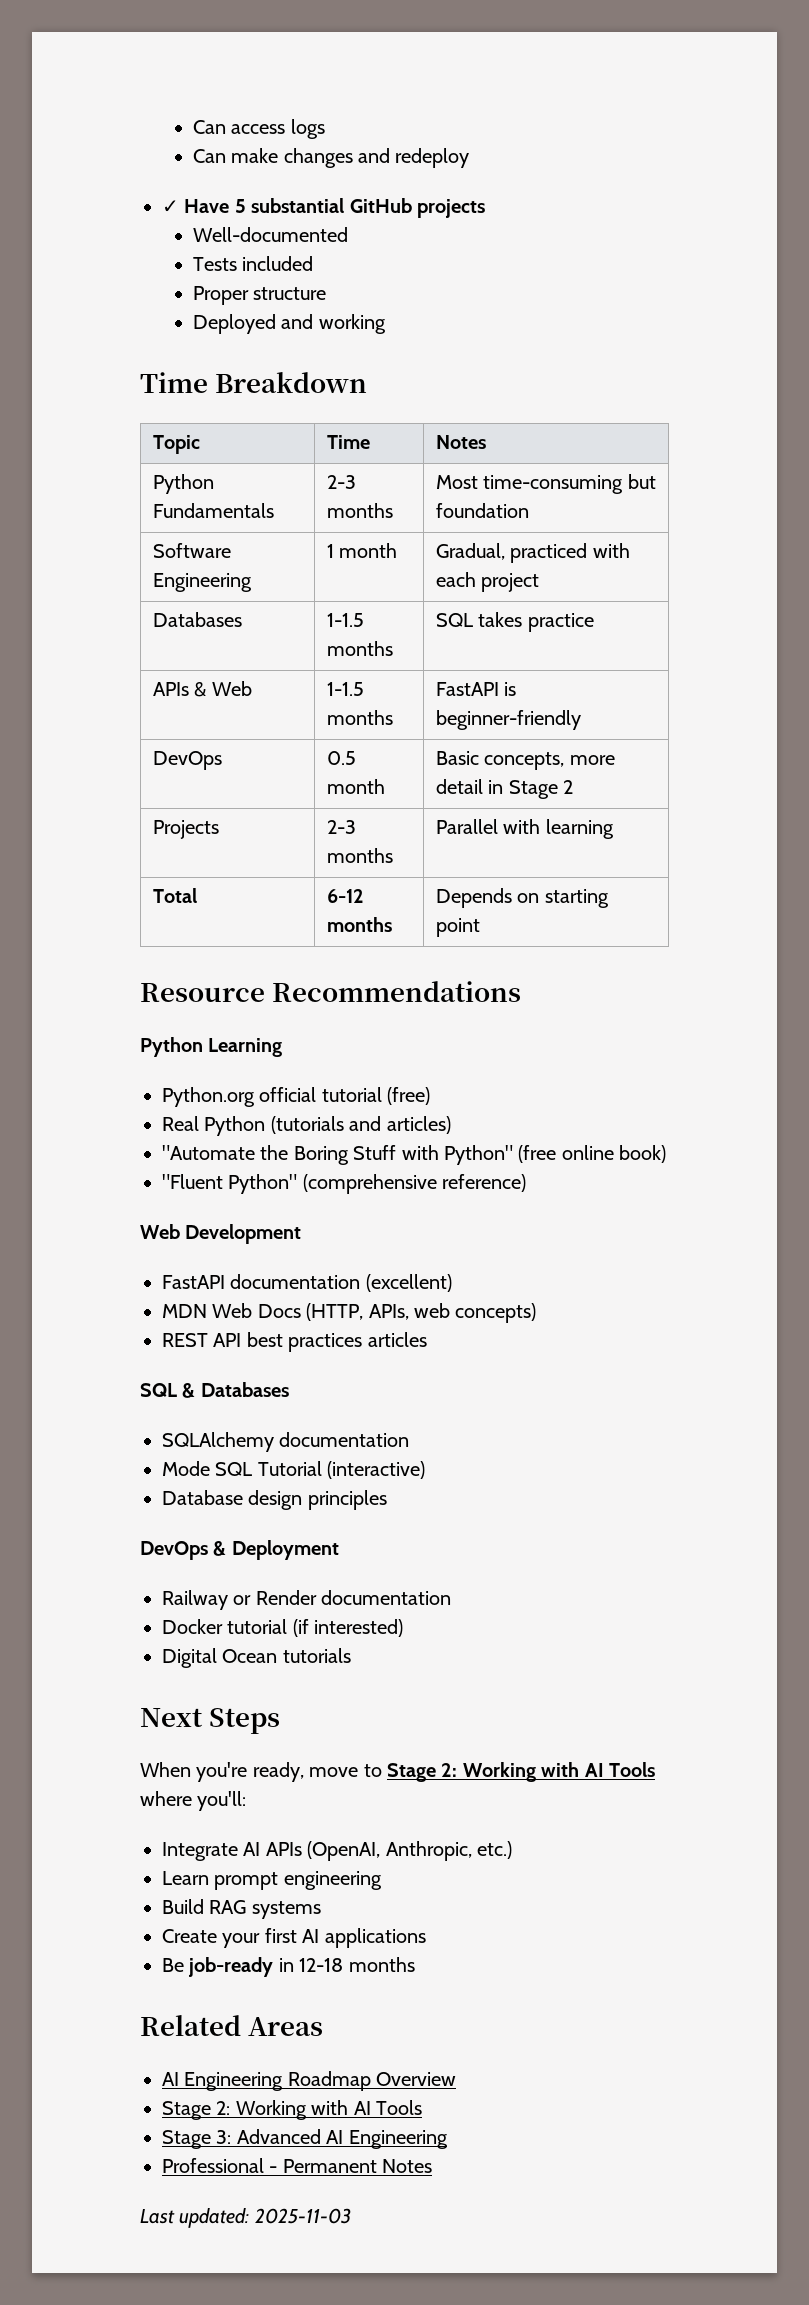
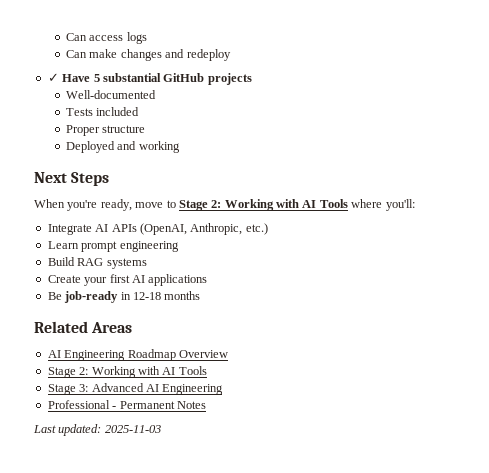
[140,372,368,393] [152,435,200,454] [326,435,370,449] [435,435,486,449] [152,474,214,494] [152,503,274,518] [326,475,356,489] [326,503,393,518] [435,474,656,494] [435,503,529,518] [152,543,231,558] [152,573,252,592] [326,543,398,558] [435,543,630,563] [435,572,540,592] [152,612,242,627] [326,613,364,627] [326,641,393,656] [435,612,594,632] [152,681,252,697] [326,682,364,696] [326,710,393,725] [435,682,517,696] [435,710,581,730] [152,751,222,770] [326,751,356,765] [326,779,385,794] [435,751,615,770] [435,779,574,799] [152,820,219,839] [326,820,356,834] [326,848,393,863] [435,819,614,839] [152,888,197,903] [326,889,364,903] [326,917,392,932] [435,888,609,908] [435,918,480,937] [140,981,522,1002] [140,1037,283,1057] [162,1087,431,1107] [162,1116,451,1136] [162,1145,667,1165] [162,1174,527,1194] [140,1224,302,1244] [162,1274,452,1292] [162,1303,537,1323] [162,1332,427,1352] [140,1382,289,1398] [162,1432,410,1452] [162,1461,426,1479] [162,1490,387,1510] [140,1540,339,1560] [162,1590,452,1610] [162,1619,404,1637] [162,1648,351,1668] // Time Breakdown // Topic | Time | Notes // Python Fundamentals | 2-3 months | Most time-consuming but foundation // Software Engineering | 1 month | Gradual, practiced with each project // Databases | 1-1.5 months | SQL takes practice // APIs & Web | 1-1.5 months | FastAPI is beginner-friendly // DevOps | 0.5 month | Basic concepts, more detail in Stage 2 // Projects | 2-3 months | Parallel with learning // Total | 6-12 months | Depends on starting point // Resource Recommendations // Python Learning // Python.org official tutorial (free) // Real Python (tutorials and articles) // "Automate the Boring Stuff with Python" (free online book) // "Fluent Python" (comprehensive reference) // Web Development // FastAPI documentation (excellent) // MDN Web Docs (HTTP, APIs, web concepts) // REST API best practices articles // SQL & Databases // SQLAlchemy documentation // Mode SQL Tutorial (interactive) // Database design principles // DevOps & Deployment // Railway or Render documentation // Docker tutorial (if interested) // Digital Ocean tutorials -> (180, 147) none

